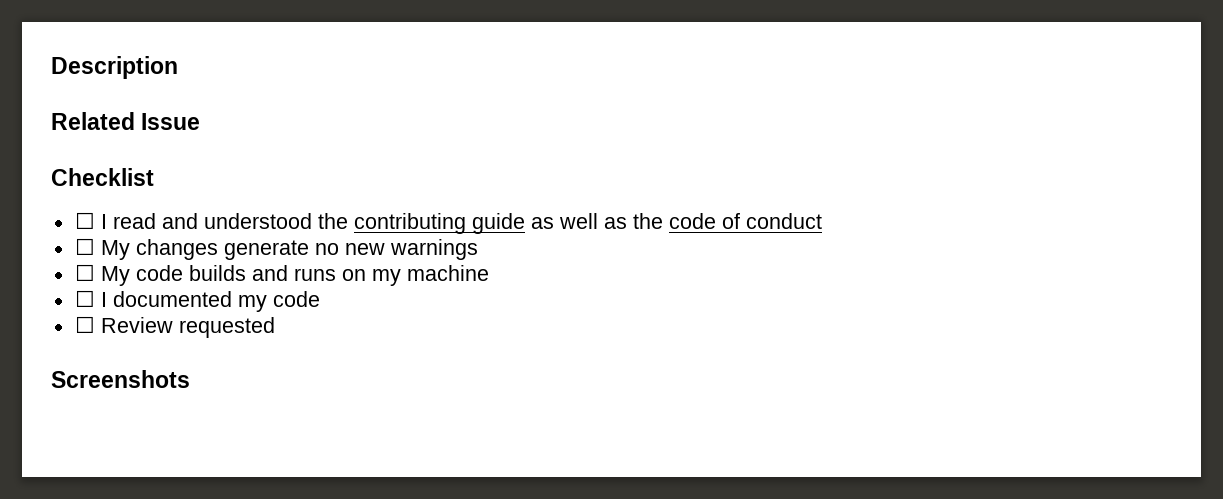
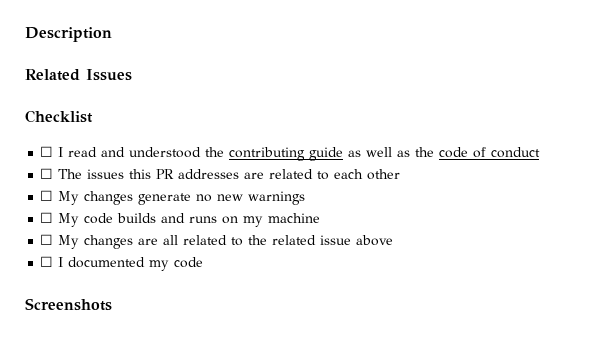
[141,113,201,130] Issue -> [86,69,132,81] Issues
(822, 221) none -> [40,168,401,180] // ☐ The issues this PR addresses are related to each other
(489, 273) none -> [40,234,394,249] // ☐ My changes are all related to the related issue above
[74,316,275,338] // ☐ Review requested -> (204, 262) none

